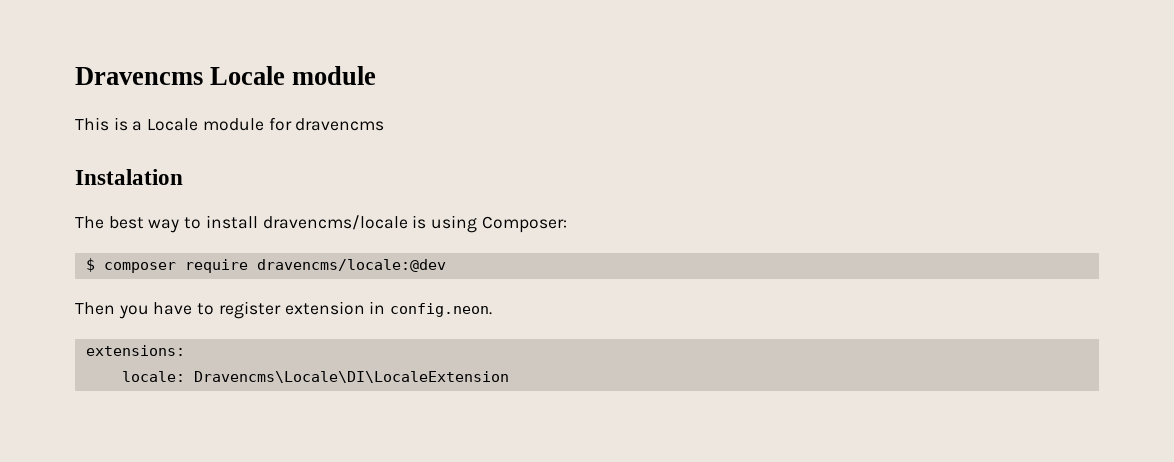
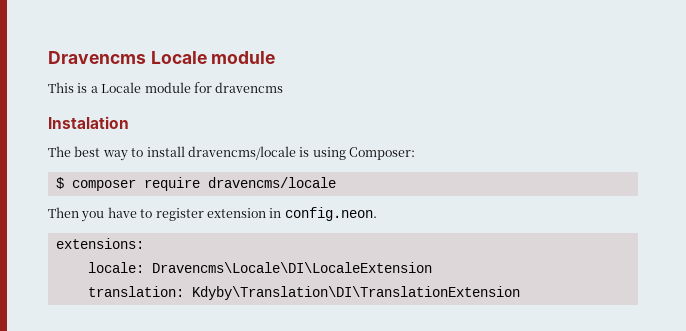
[256,259,446,272] dravencms/locale:@dev -> [207,177,336,188] dravencms/locale
(509, 377) none -> [87,286,520,300] // translation: Kdyby\Translation\DI\TranslationExtension

